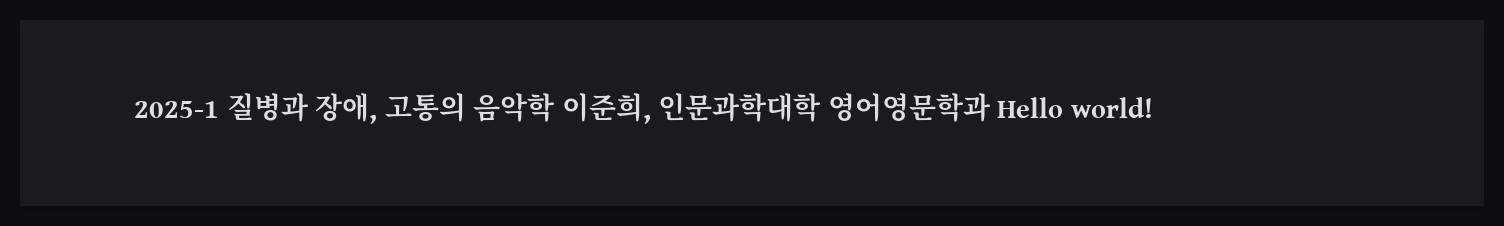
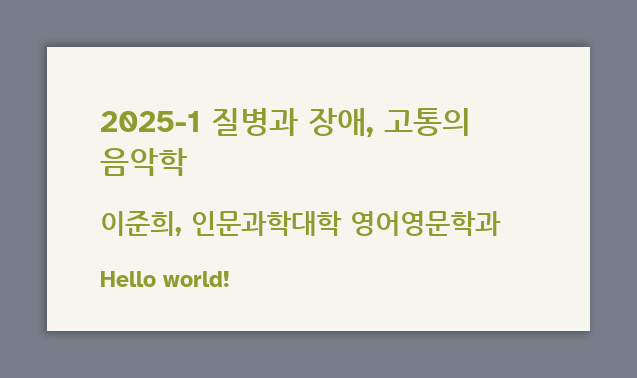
(556, 107) none -> (187, 162) //
(991, 107) none -> (501, 223) //

